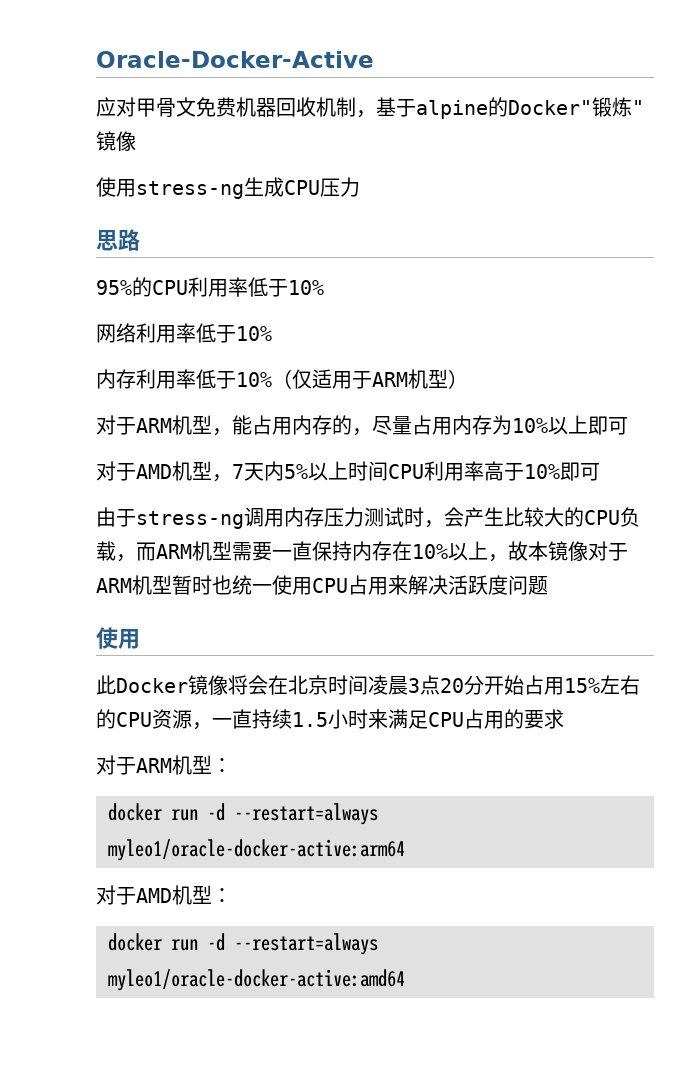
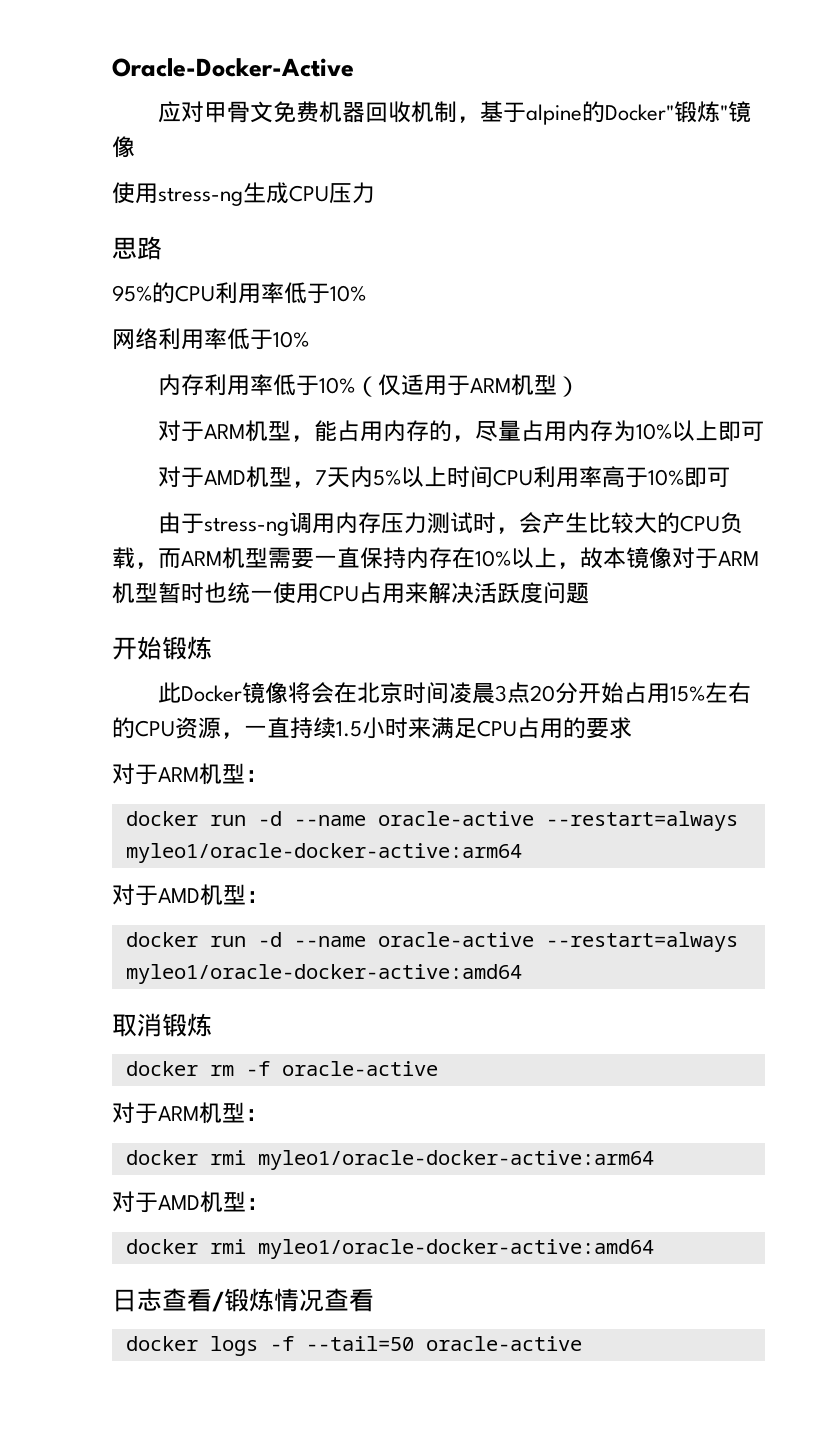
[96,627,140,649] 使用 -> [112,636,212,660] 开始锻炼
(225, 812) none -> [293,811,534,826] --name oracle-active
(225, 942) none -> [293,932,534,947] --name oracle-active
(405, 980) none -> [112,1013,212,1037] [125,1061,438,1076] [112,1102,268,1124] [125,1150,654,1170] [112,1191,269,1213] [125,1239,654,1259] [112,1288,374,1312] [125,1336,582,1356] // 取消锻炼 // docker rm -f oracle-active // 对于ARM机型： // docker rmi myleo1/oracle-docker-active:arm64 // 对于AMD机型： // docker rmi myleo1/oracle-docker-active:amd64 // 日志查看/锻炼情况查看 // docker logs -f --tail=50 oracle-active

